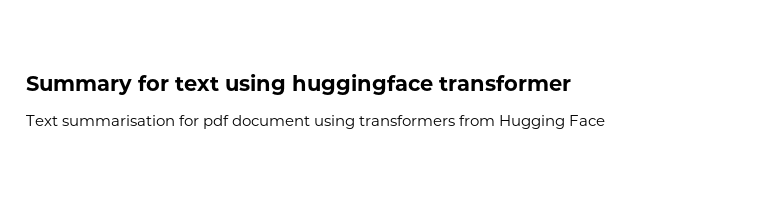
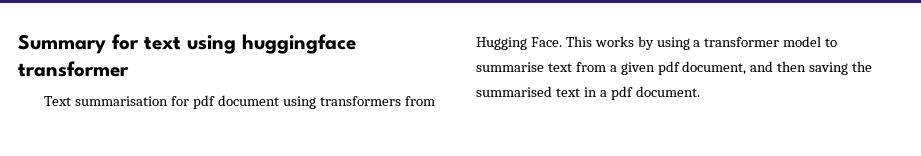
[569,115,606,126] Face -> [530,36,838,50] [476,61,873,75] [476,86,700,100] Face. This works by using a transformer model to summarise text from a given pdf document, and then saving the summarised text in a pdf document.

